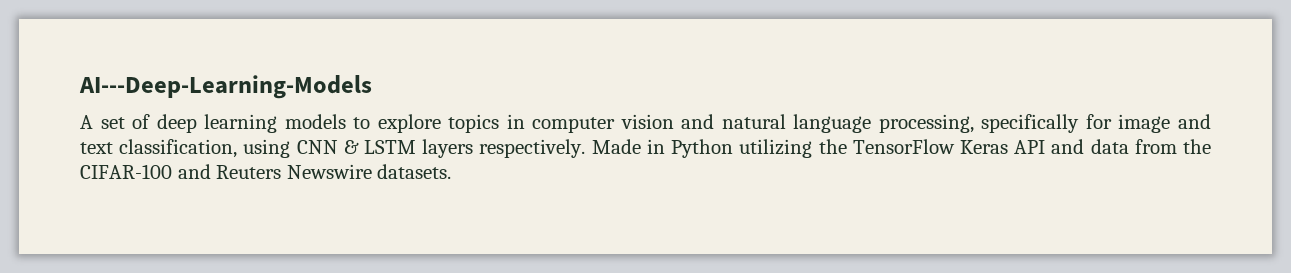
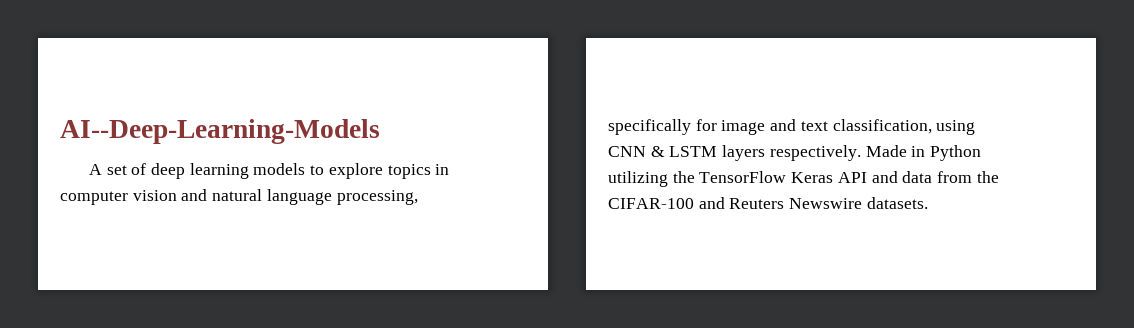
[79,75,372,99] AI---Deep-Learning-Models -> [60,119,380,144] AI--Deep-Learning-Models

